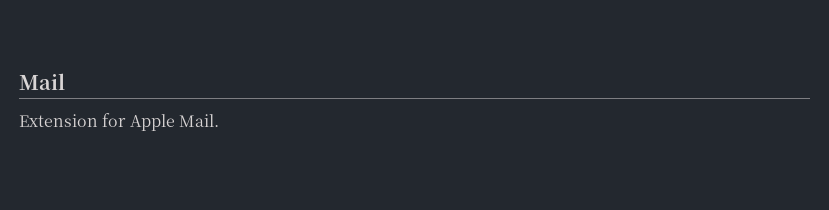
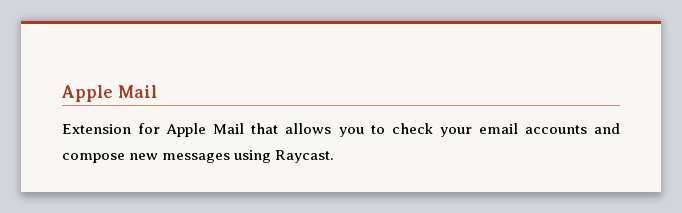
(19, 81) none -> [61,85,113,102] Apple
[178,114,219,127] Mail. -> [213,123,620,137] [62,150,335,163] Mail that allows you to check your email accounts and compose new messages using Raycast.

